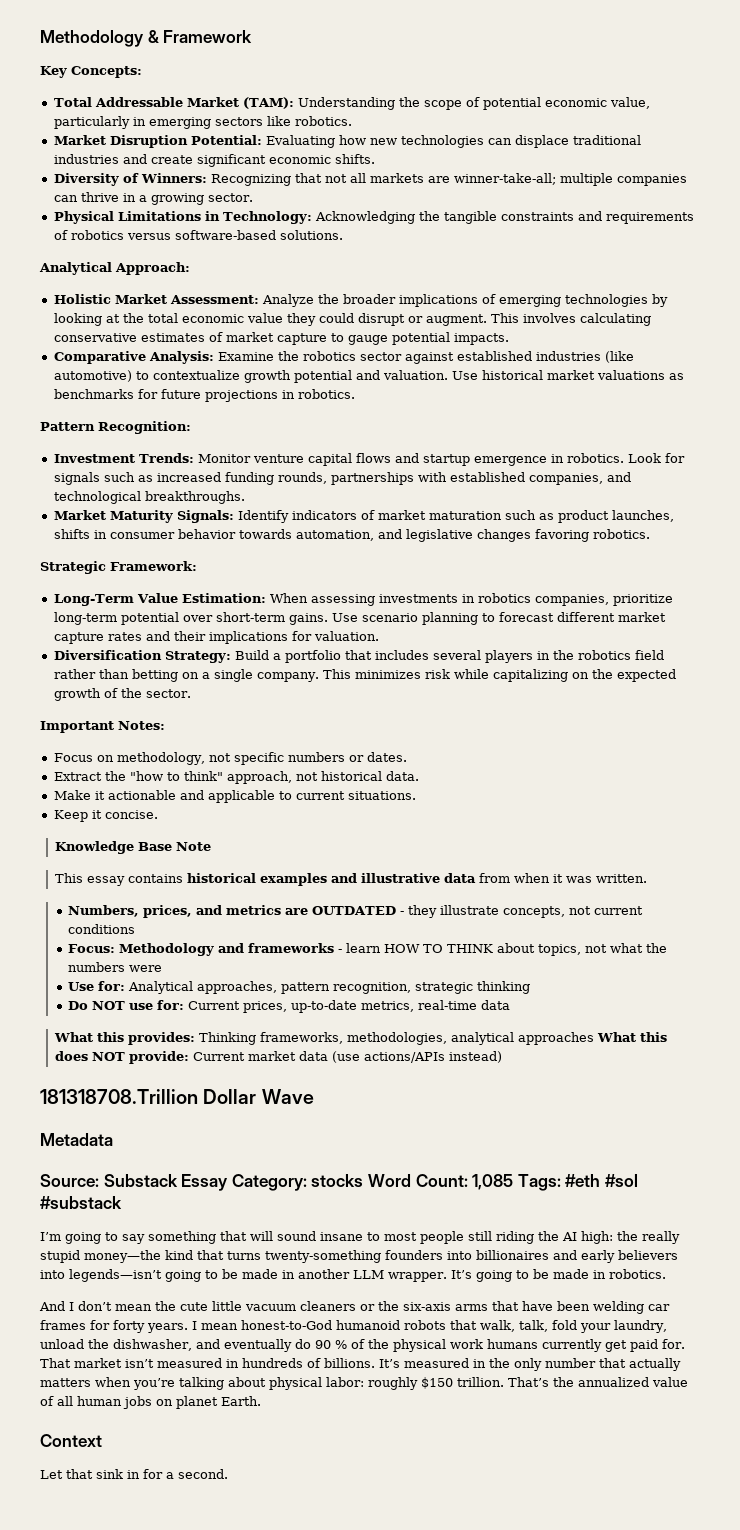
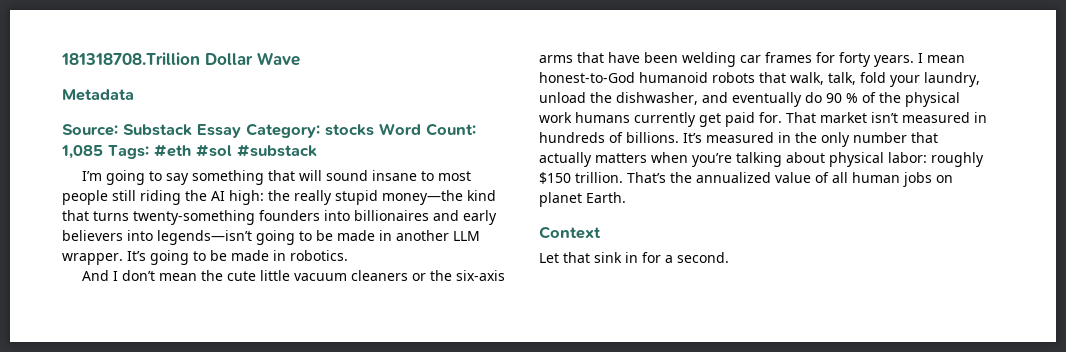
[40,30,253,47] [40,66,142,78] [53,97,650,110] [53,116,352,129] [53,135,641,148] [53,154,375,167] [53,173,687,186] [53,192,253,205] [53,211,694,224] [53,230,343,240] [39,262,190,275] [53,294,668,307] [53,313,651,326] [53,332,509,345] [53,351,634,364] [53,370,684,383] [53,389,355,402] [40,421,191,434] [53,453,685,466] [53,472,631,485] [53,491,245,504] [53,510,674,523] [53,529,650,542] [40,561,197,574] [53,593,673,606] [53,612,666,625] [53,631,379,644] [53,650,664,663] [53,669,676,682] [53,688,191,701] [40,721,165,733] [53,752,407,765] [53,771,419,784] [53,790,416,803] [53,810,158,822] [54,841,211,854] [54,873,647,886] [68,905,644,918] [68,924,136,934] [68,943,668,956] [68,962,163,972] [68,981,531,994] [68,1000,511,1013] [53,1032,667,1045] [54,1051,502,1064] Methodology & Framework // Key Concepts: // Total Addressable Market (TAM): Understanding the scope of potential economic value, particularly in emerging sectors like robotics. // Market Disruption Potential: Evaluating how new technologies can displace traditional industries and create significant economic shifts. // Diversity of Winners: Recognizing that not all markets are winner-take-all; multiple companies can thrive in a growing sector. // Physical Limitations in Technology: Acknowledging the tangible constraints and requirements of robotics versus software-based solutions. // Analytical Approach: // Holistic Market Assessment: Analyze the broader implications of emerging technologies by looking at the total economic value they could disrupt or augment. This involves calculating conservative estimates of market capture to gauge potential impacts. // Comparative Analysis: Examine the robotics sector against established industries (like automotive) to contextualize growth potential and valuation. Use historical market valuations as benchmarks for future projections in robotics. // Pattern Recognition: // Investment Trends: Monitor venture capital flows and startup emergence in robotics. Look for signals such as increased funding rounds, partnerships with established companies, and technological breakthroughs. // Market Maturity Signals: Identify indicators of market maturation such as product launches, shifts in consumer behavior towards automation, and legislative changes favoring robotics. // Strategic Framework: // Long-Term Value Estimation: When assessing investments in robotics companies, prioritize long-term potential over short-term gains. Use scenario planning to forecast different market capture rates and their implications for valuation. // Diversification Strategy: Build a portfolio that includes several players in the robotics field rather than betting on a single company. This minimizes risk while capitalizing on the expected growth of the sector. // Important Notes: // Focus on methodology, not specific numbers or dates. // Extract the "how to think" approach, not historical data. // Make it actionable and applicable to current situations. // Keep it concise. // Knowledge Base Note // This essay contains historical examples and illustrative data from when it was written. // Numbers, prices, and metrics are OUTDATED - they illustrate concepts, not current conditions // Focus: Methodology and frameworks - learn HOW TO THINK about topics, not what the numbers were // Use for: Analytical approaches, pattern recognition, strategic thinking // Do NOT use for: Current prices, up-to-date metrics, real-time data // What this provides: Thinking frameworks, methodologies, analytical approaches What this does NOT provide: Current market data (use actions/APIs instead) // -> (61, 58) none

